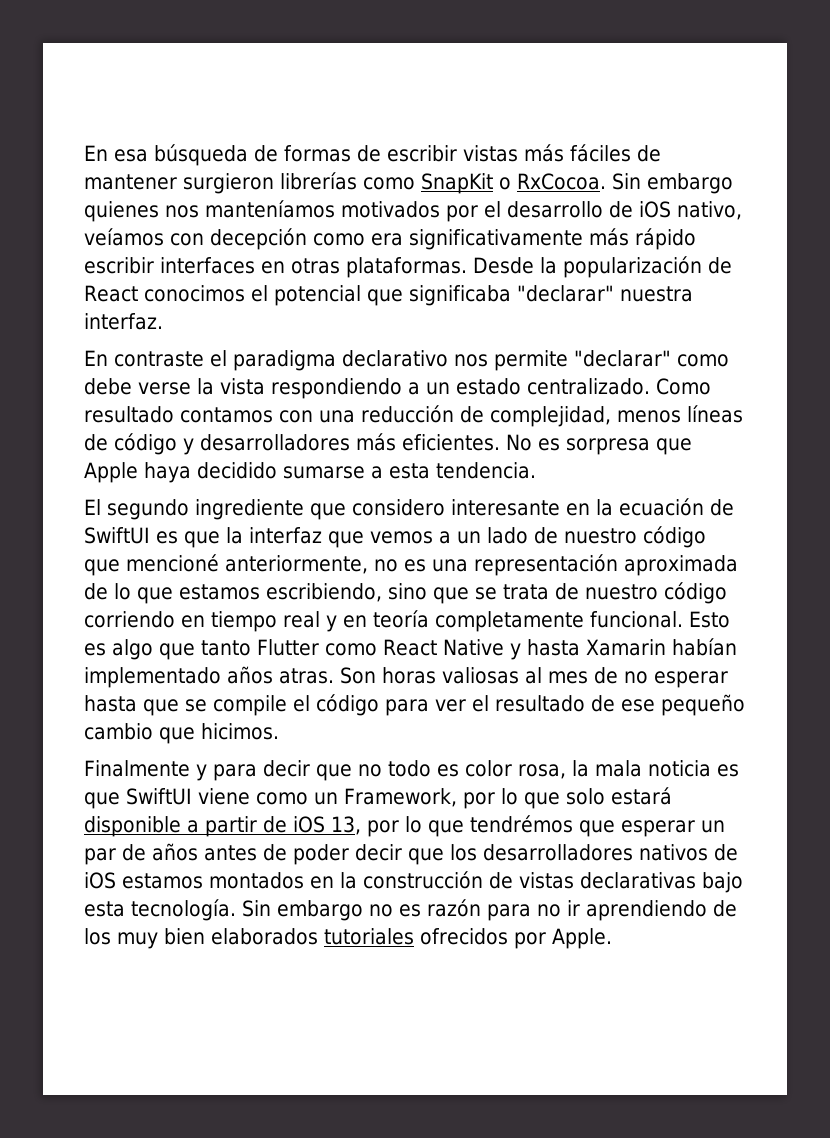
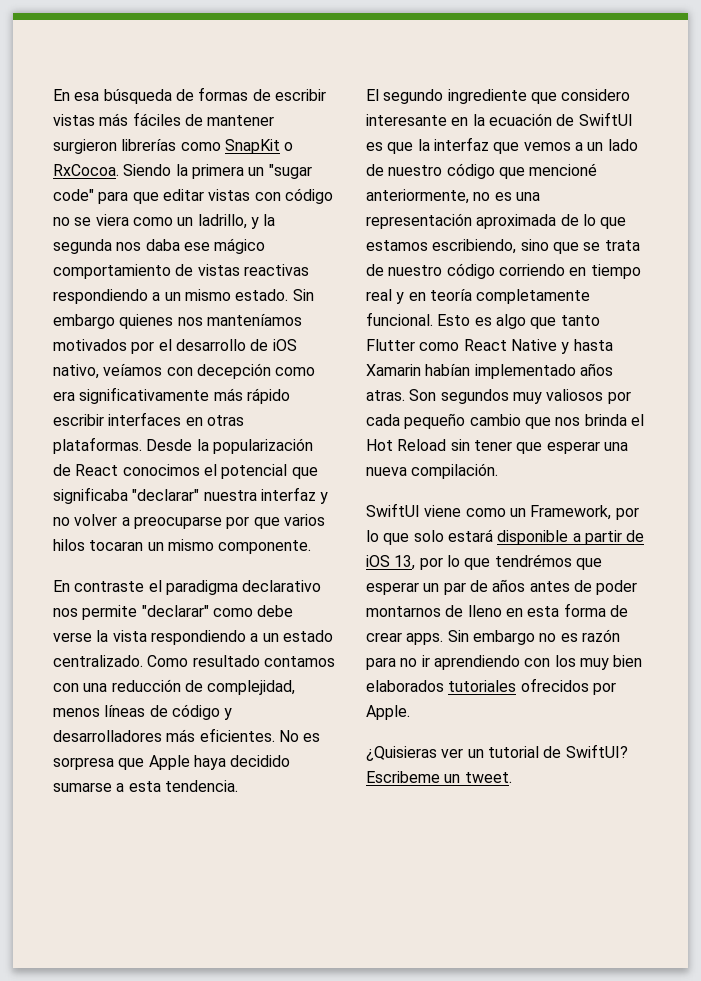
(606, 181) none -> [123,164,312,179] [53,188,333,204] [53,214,276,229] [53,238,266,254] [53,264,309,279] [53,289,289,304] Siendo la primera un "sugar code" para que editar vistas con código no se viera como un ladrillo, y la segunda nos daba ese mágico comportamiento de vistas reactivas respondiendo a un mismo estado.
[84,313,163,330] interfaz. -> [260,487,329,504] [53,514,325,529] [53,539,312,554] interfaz y no volver a preocuparse por que varios hilos tocaran un mismo componente.
[382,667,728,688] [84,694,745,716] [84,723,279,744] [84,760,739,781] [84,792,120,809] horas valiosas al mes de no esperar hasta que se compile el código para ver el resultado de ese pequeño cambio que hicimos. // Finalmente y para decir que no todo es color rosa, la mala noticia es que -> [440,389,631,404] [366,413,644,429] [366,439,628,454] [366,463,499,479] segundos muy valiosos por cada pequeño cambio que nos brinda el Hot Reload sin tener que esperar una nueva compilación. //
[355,844,738,865] [84,871,743,893] [84,899,236,921] decir que los desarrolladores nativos de iOS estamos montados en la construcción de vistas declarativas bajo esta tecnología. -> [366,603,628,617] [366,632,444,645] montarnos de lleno en esta forma de crear apps.
[713,900,737,917] de -> [524,658,551,667] con
(612, 938) none -> [366,744,628,761] [366,771,512,783] // ¿Quisieras ver un tutorial de SwiftUI? Escribeme un tweet.

